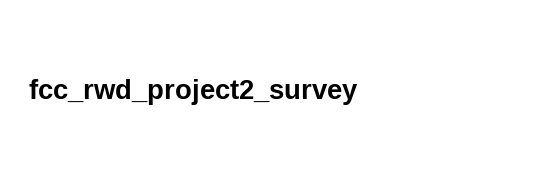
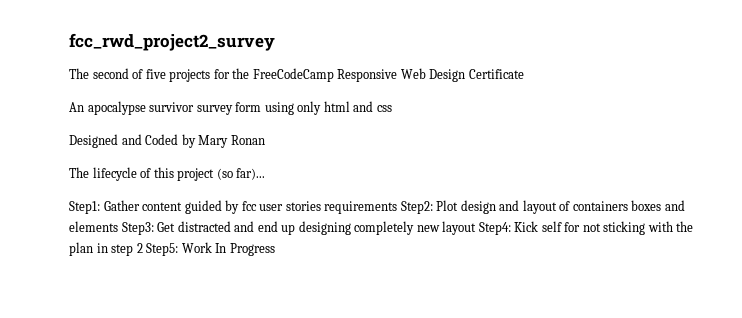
(358, 92) none -> [69,68,524,82] [69,101,392,115] [69,134,265,148] [69,167,266,181] [69,200,685,214] [69,221,694,235] [69,242,275,256] // The second of five projects for the FreeCodeCamp Responsive Web Design Certificate // An apocalypse survivor survey form using only html and css // Designed and Coded by Mary Ronan // The lifecycle of this project (so far)... // Step1: Gather content guided by fcc user stories requirements Step2: Plot design and layout of containers boxes and elements Step3: Get distracted and end up designing completely new layout Step4: Kick self for not sticking with the plan in step 2 Step5: Work In Progress

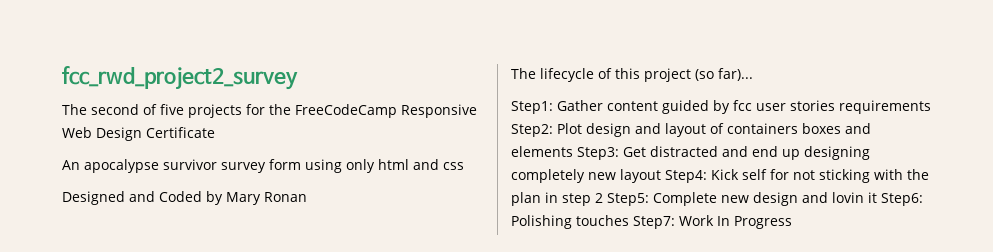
(179, 249) none -> [653,192,923,206] [511,215,675,229] Complete new design and lovin it Step6: Polishing touches Step7:

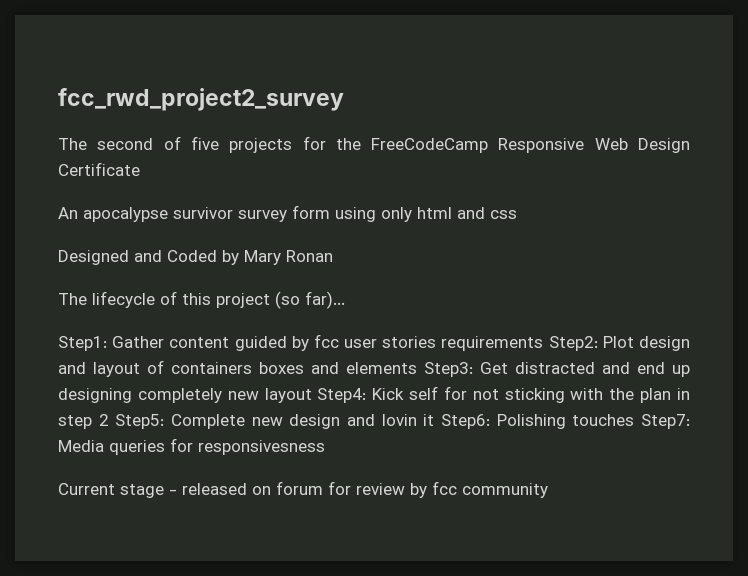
[679,215,792,229] Work In Progress -> [58,438,325,455] [58,481,548,498] Media queries for responsivesness // Current stage - released on forum for review by fcc community

